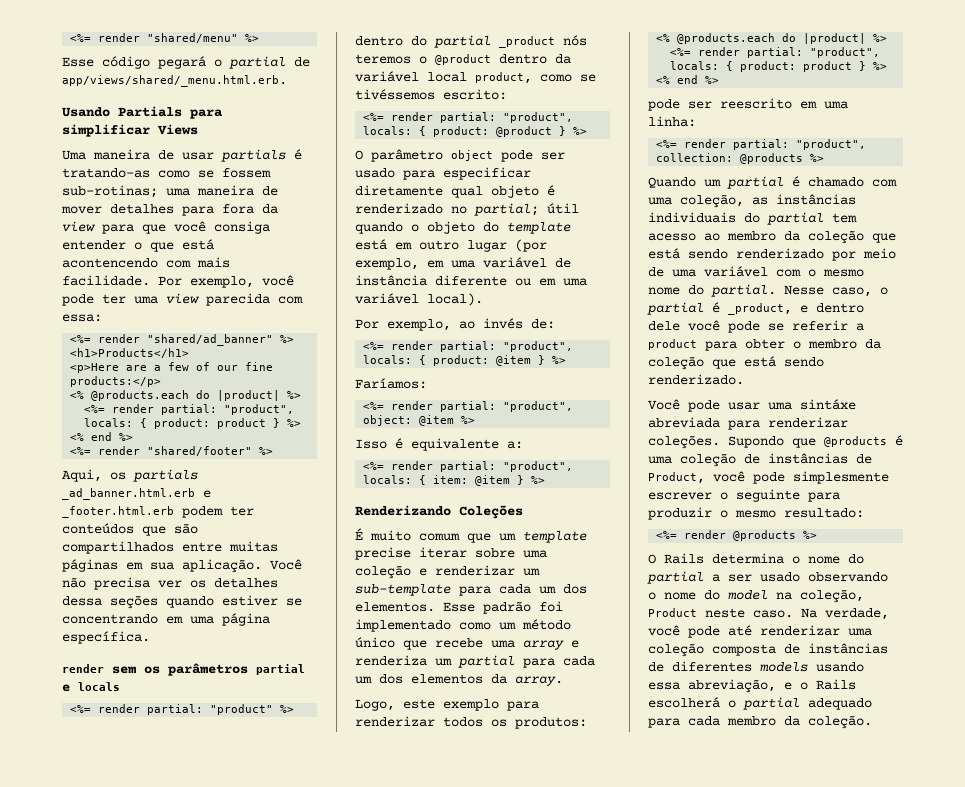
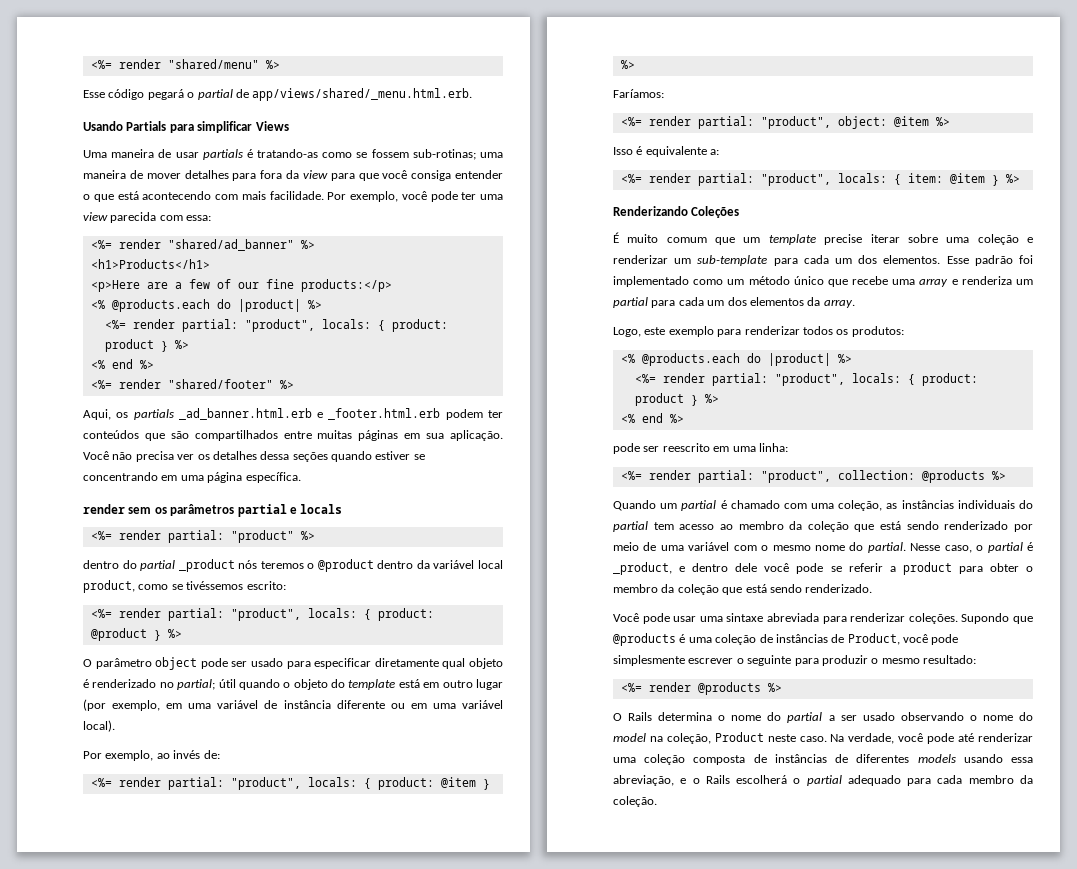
[62,258,158,268] acontencendo -> [142,191,212,200] acontecendo
[800,399,856,410] sintáxe -> [726,613,764,622] sintaxe

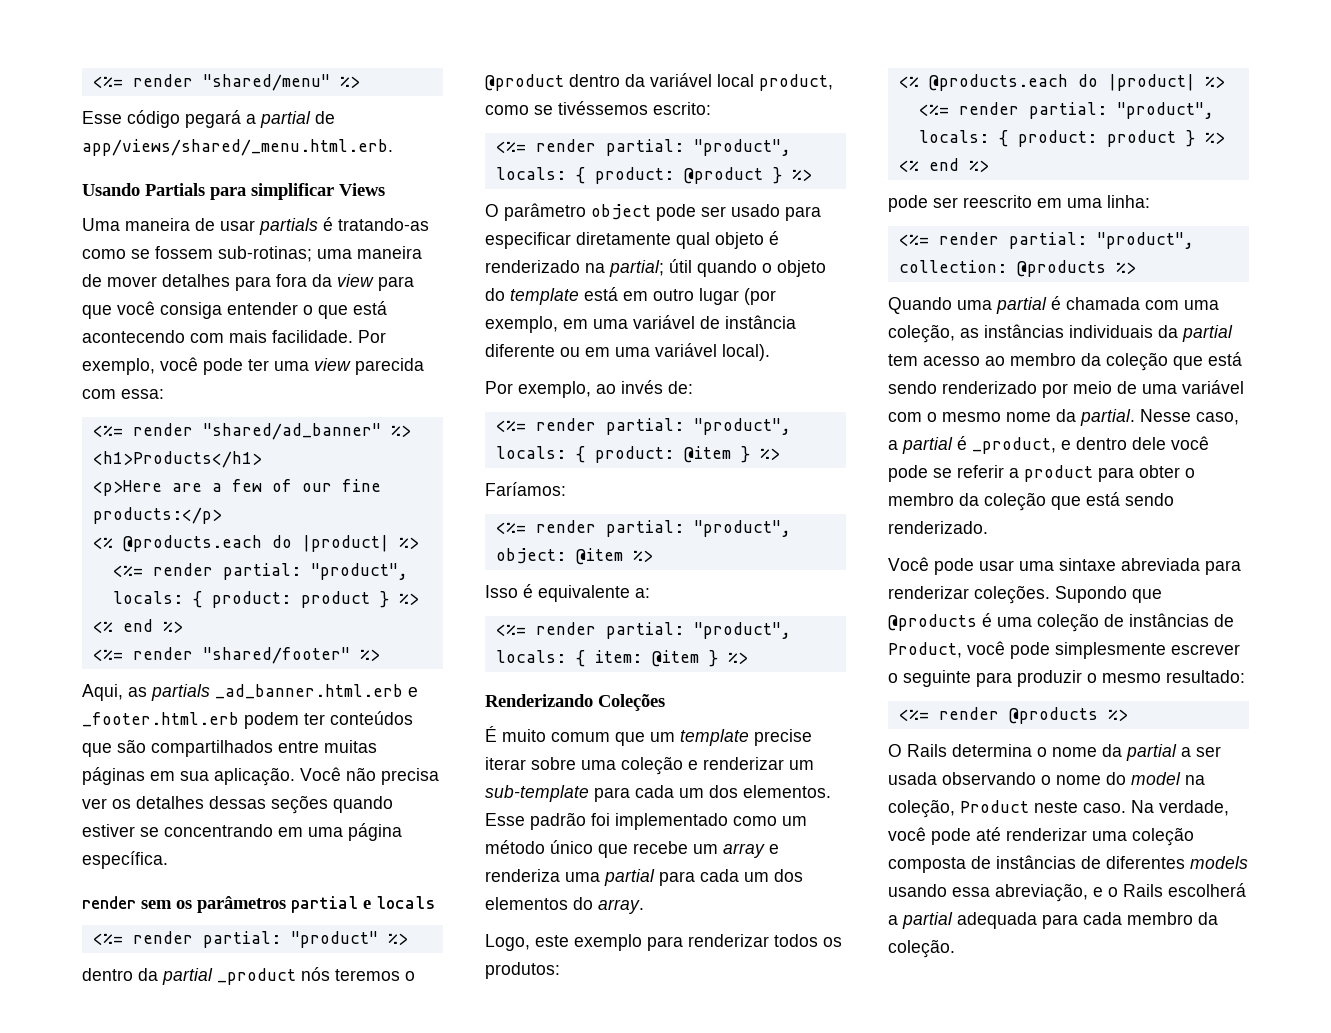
[187,92,195,98] o -> [246,114,256,124] a
[116,412,129,418] os -> [128,687,147,697] as
[260,451,290,460] dessa -> [209,796,266,809] dessas
[122,560,137,569] do -> [138,968,158,981] da
[159,682,174,688] no -> [585,263,605,273] na
[892,279,916,285] uma -> [693,844,718,854] um
[1016,279,1033,285] um -> [565,872,600,882] uma
[807,297,821,306] da -> [573,897,593,910] do
[660,500,780,511] um partial é chamado -> [957,296,1140,314] uma partial é chamada
[1019,500,1033,509] do -> [1158,325,1178,338] da
[849,542,864,551] do -> [1056,409,1076,422] da
[976,545,984,551] o -> [888,440,898,450] a
[767,712,782,721] do -> [1102,744,1122,757] da
[862,712,895,721] usado -> [888,772,937,785] usada
[793,775,901,786] o partial adequado -> [888,912,1037,929] a partial adequada

